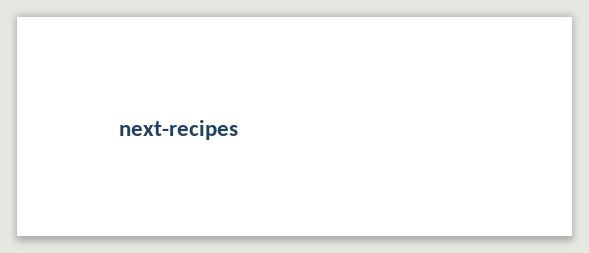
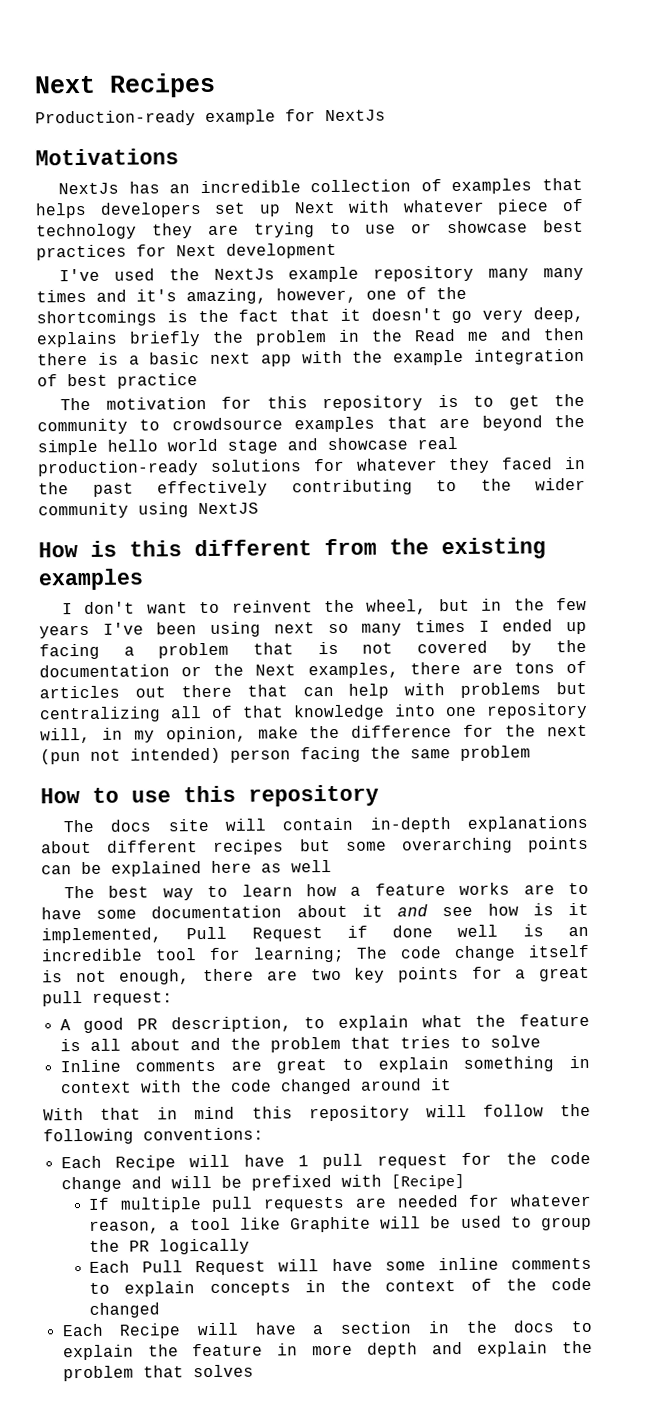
[119,120,238,140] next-recipes -> [34,72,216,98] [35,109,386,127] [35,148,179,166] [58,177,583,195] [35,198,584,219] [36,219,584,240] [36,242,337,261] [59,265,584,283] [36,286,467,305] [36,306,584,327] [36,327,585,348] [37,348,585,367] [37,373,198,389] [60,393,585,412] [37,414,585,435] [37,436,458,456] [38,456,586,477] [38,477,586,497] [38,502,259,519] [38,537,546,560] [38,568,144,591] [62,597,588,615] [39,619,587,639] [39,639,587,660] [39,660,587,679] [39,681,587,699] [39,702,588,723] [40,724,589,744] [40,745,531,765] [40,784,379,807] [63,815,588,833] [41,836,589,855] [41,860,332,877] [64,882,590,901] [41,902,589,920] [41,924,589,944] [41,944,589,963] [42,966,590,985] [42,991,173,1007] [59,1013,590,1034] [59,1035,541,1053] [59,1055,590,1074] [59,1078,452,1095] [43,1103,591,1122] [43,1127,264,1145] [60,1151,591,1171] [60,1173,464,1193] [88,1193,591,1213] [89,1215,593,1234] [89,1238,251,1255] [89,1257,592,1276] [89,1277,592,1297] [89,1302,161,1318] [61,1320,593,1339] [62,1340,593,1361] [62,1364,254,1382] Next Recipes // Production-ready example for NextJs // Motivations // NextJs has an incredible collection of examples that helps developers set up Next with whatever piece of technology they are trying to use or showcase best practices for Next development // I've used the NextJs example repository many many times and it's amazing, however, one of the shortcomings is the fact that it doesn't go very deep, explains briefly the problem in the Read me and then there is a basic next app with the example integration of best practice // The motivation for this repository is to get the community to crowdsource examples that are beyond the simple hello world stage and showcase real production-ready solutions for whatever they faced in the past effectively contributing to the wider community using NextJS // How is this different from the existing examples // I don't want to reinvent the wheel, but in the few years I've been using next so many times I ended up facing a problem that is not covered by the documentation or the Next examples, there are tons of articles out there that can help with problems but centralizing all of that knowledge into one repository will, in my opinion, make the difference for the next (pun not intended) person facing the same problem // How to use this repository // The docs site will contain in-depth explanations about different recipes but some overarching points can be explained here as well // The best way to learn how a feature works are to have some documentation about it and see how is it implemented, Pull Request if done well is an incredible tool for learning; The code change itself is not enough, there are two key points for a great pull request: // A good PR description, to explain what the feature is all about and the problem that tries to solve // Inline comments are great to explain something in context with the code changed around it // With that in mind this repository will follow the following conventions: // Each Recipe will have 1 pull request for the code change and will be prefixed with [Recipe] // If multiple pull requests are needed for whatever reason, a tool like Graphite will be used to group the PR logically // Each Pull Request will have some inline comments to explain concepts in the context of the code changed // Each Recipe will have a section in the docs to explain the feature in more depth and explain the problem that solves

